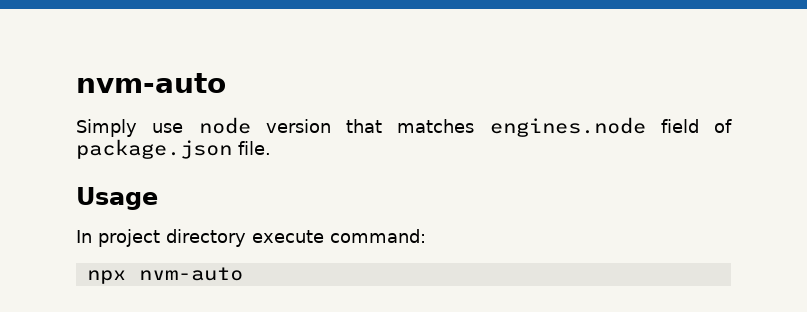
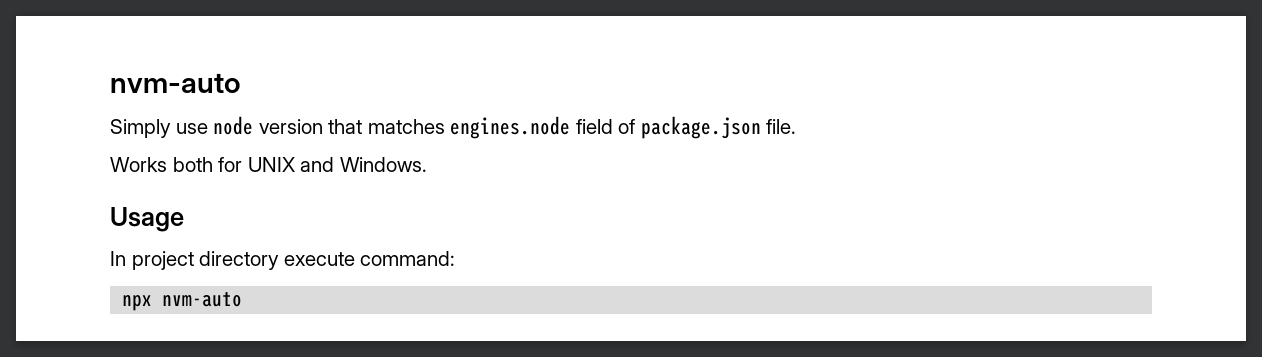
(271, 148) none -> [110,157,427,172] // Works both for UNIX and Windows.

